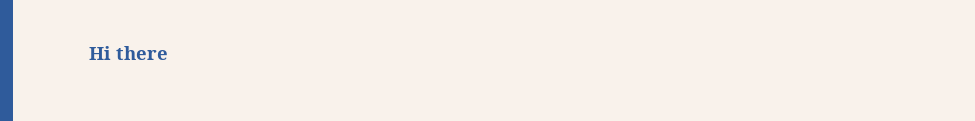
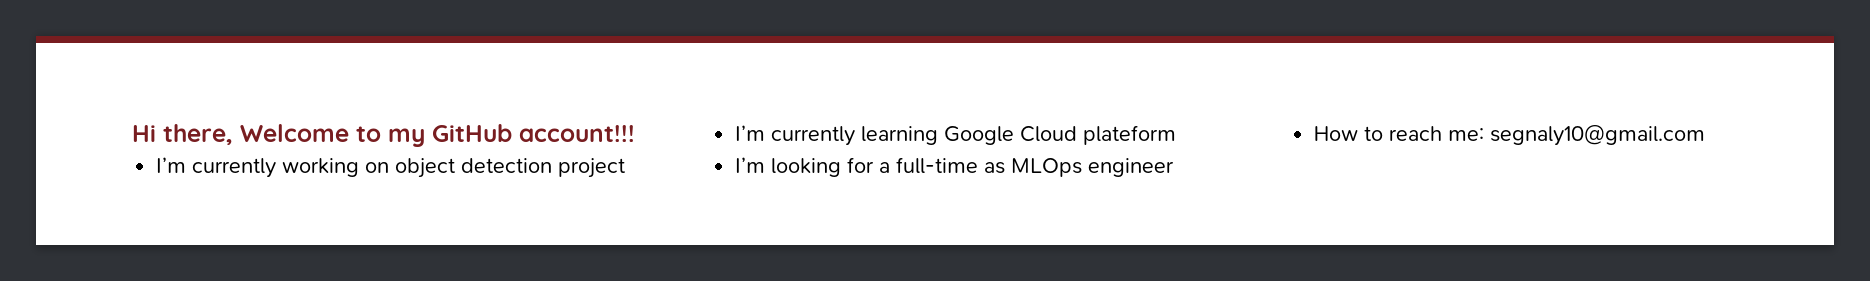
[116,46,168,60] there -> [163,124,635,147] [156,157,626,178] [735,125,1177,146] [735,157,1175,177] [1314,125,1706,146] there, Welcome to my GitHub account!!! // I’m currently working on object detection project // I’m currently learning Google Cloud plateform // I’m looking for a full-time as MLOps engineer // How to reach me: segnaly10@gmail.com

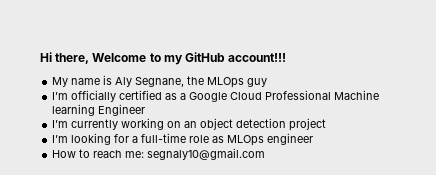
(635, 133) none -> [52,75,268,88] [52,90,380,102] [52,104,146,116] // My name is Aly Segnane, the MLOps guy // I’m officially certified as a Google Cloud Professional Machine learning Engineer
(390, 167) none -> [184,121,198,128] an
[735,125,1177,146] // I’m currently learning Google Cloud plateform -> (327, 124) none
(979, 165) none -> [189,135,210,143] role

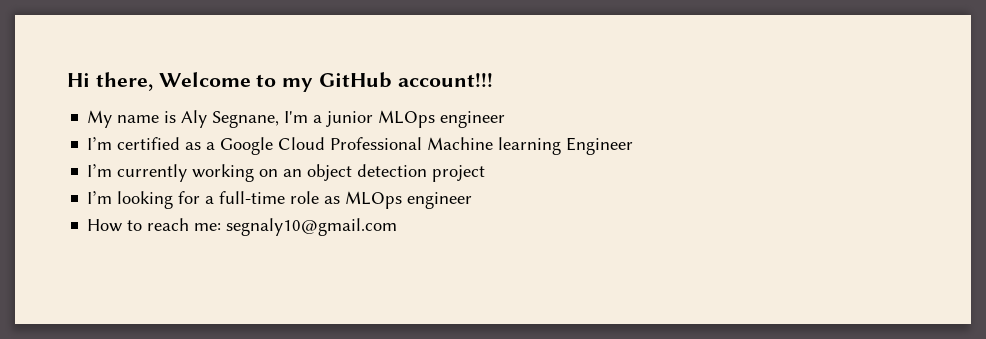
[187,76,268,88] [52,90,117,102] the MLOps guy // I’m officially -> [284,110,506,128] [87,137,113,150] I'm a junior MLOps engineer // I’m

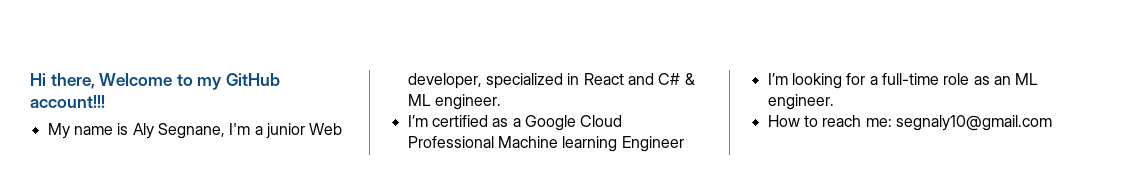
[378,110,506,128] MLOps engineer -> [309,123,343,135] [407,73,695,89] [407,94,501,110] Web developer, specialized in React and C# & ML engineer.
[87,164,486,182] // I’m currently working on an object detection project -> (684, 144) none
[345,191,473,209] MLOps engineer -> [993,73,1039,85] [767,94,834,110] an ML engineer.

